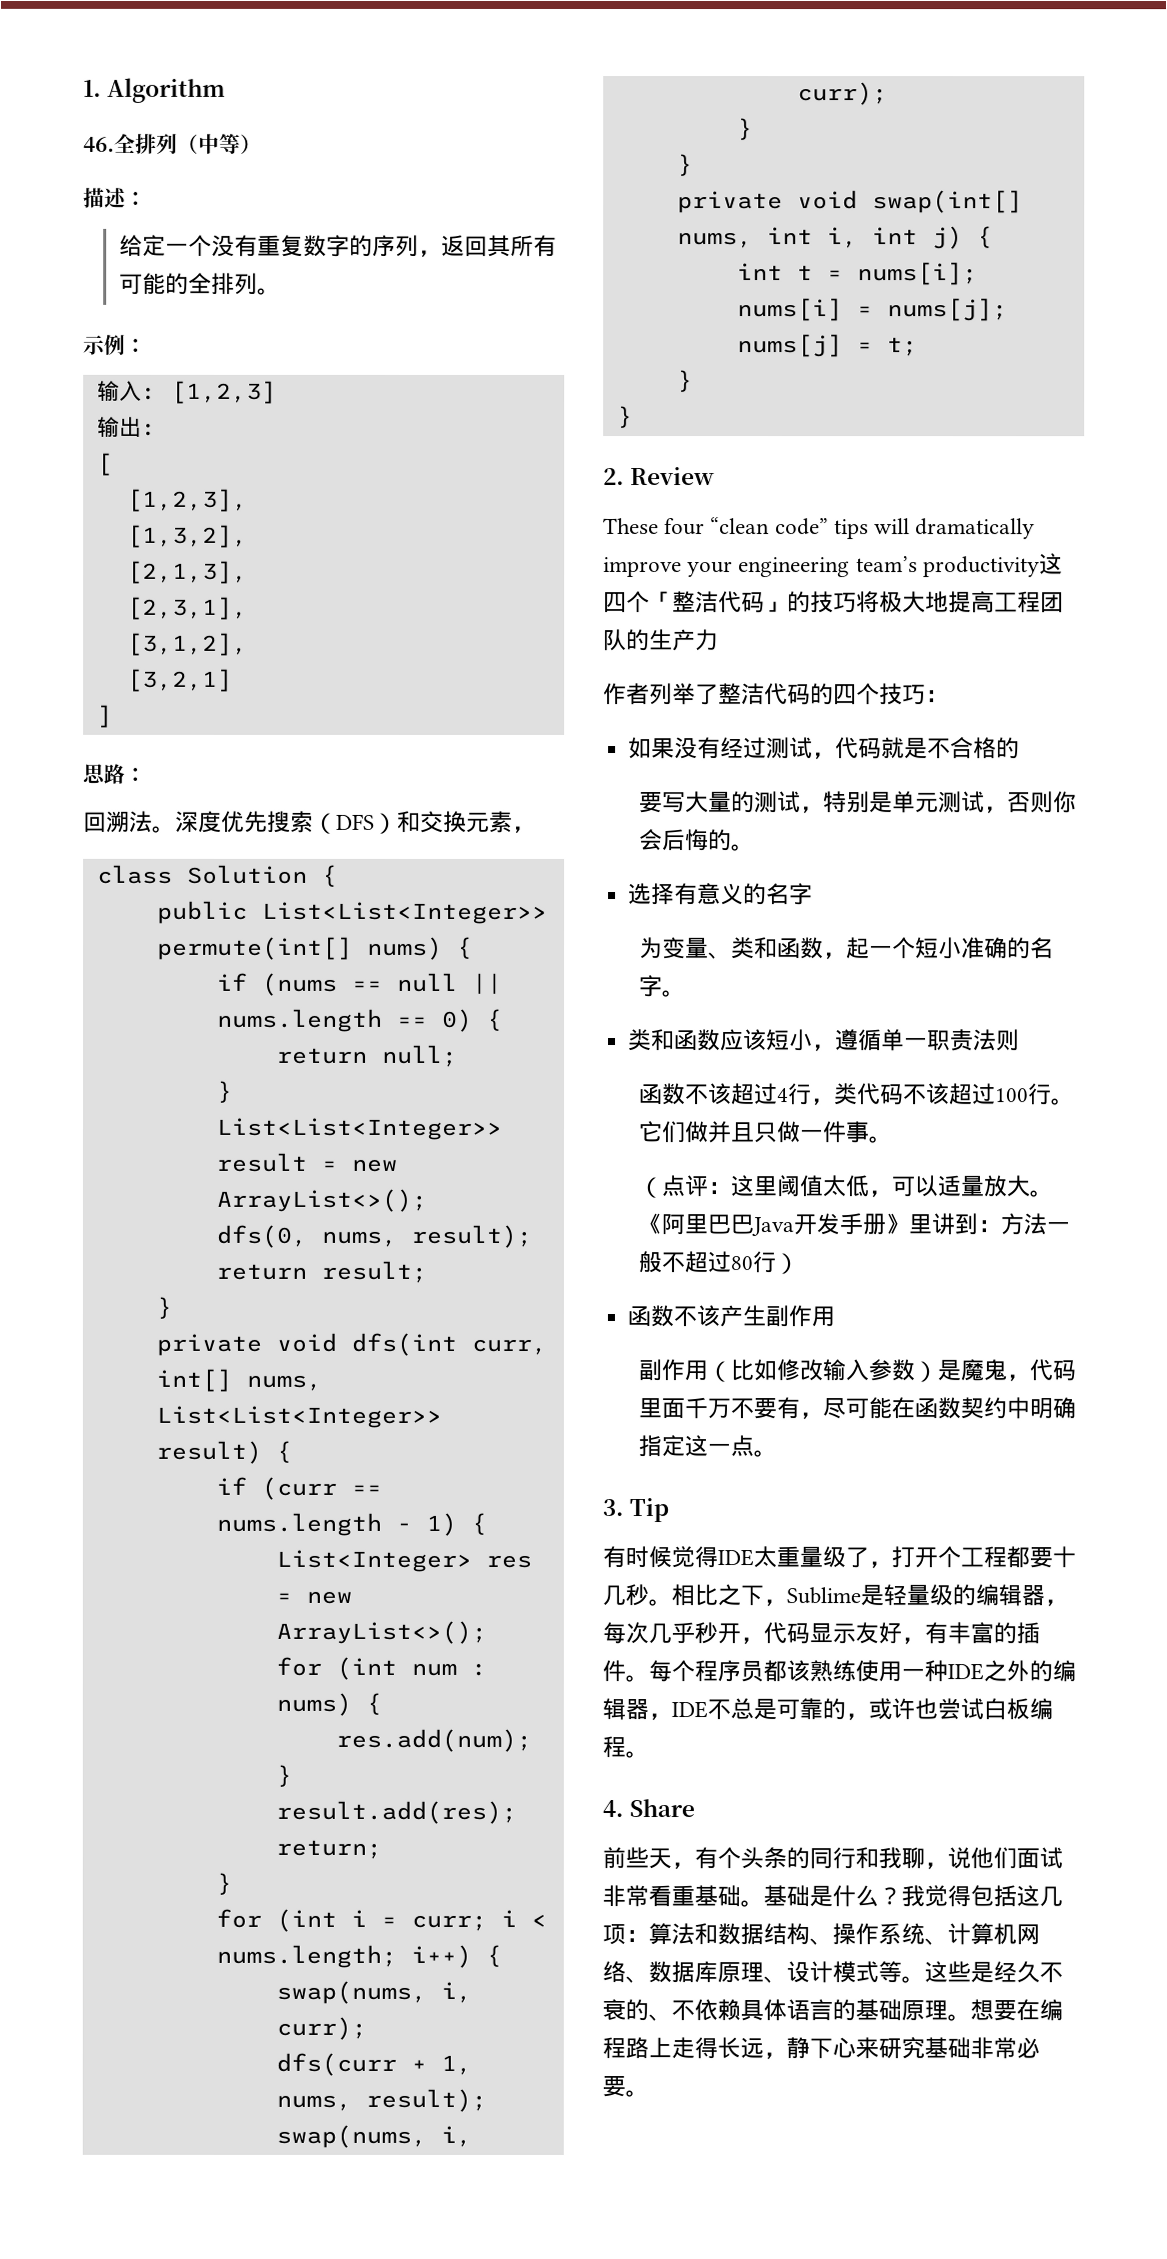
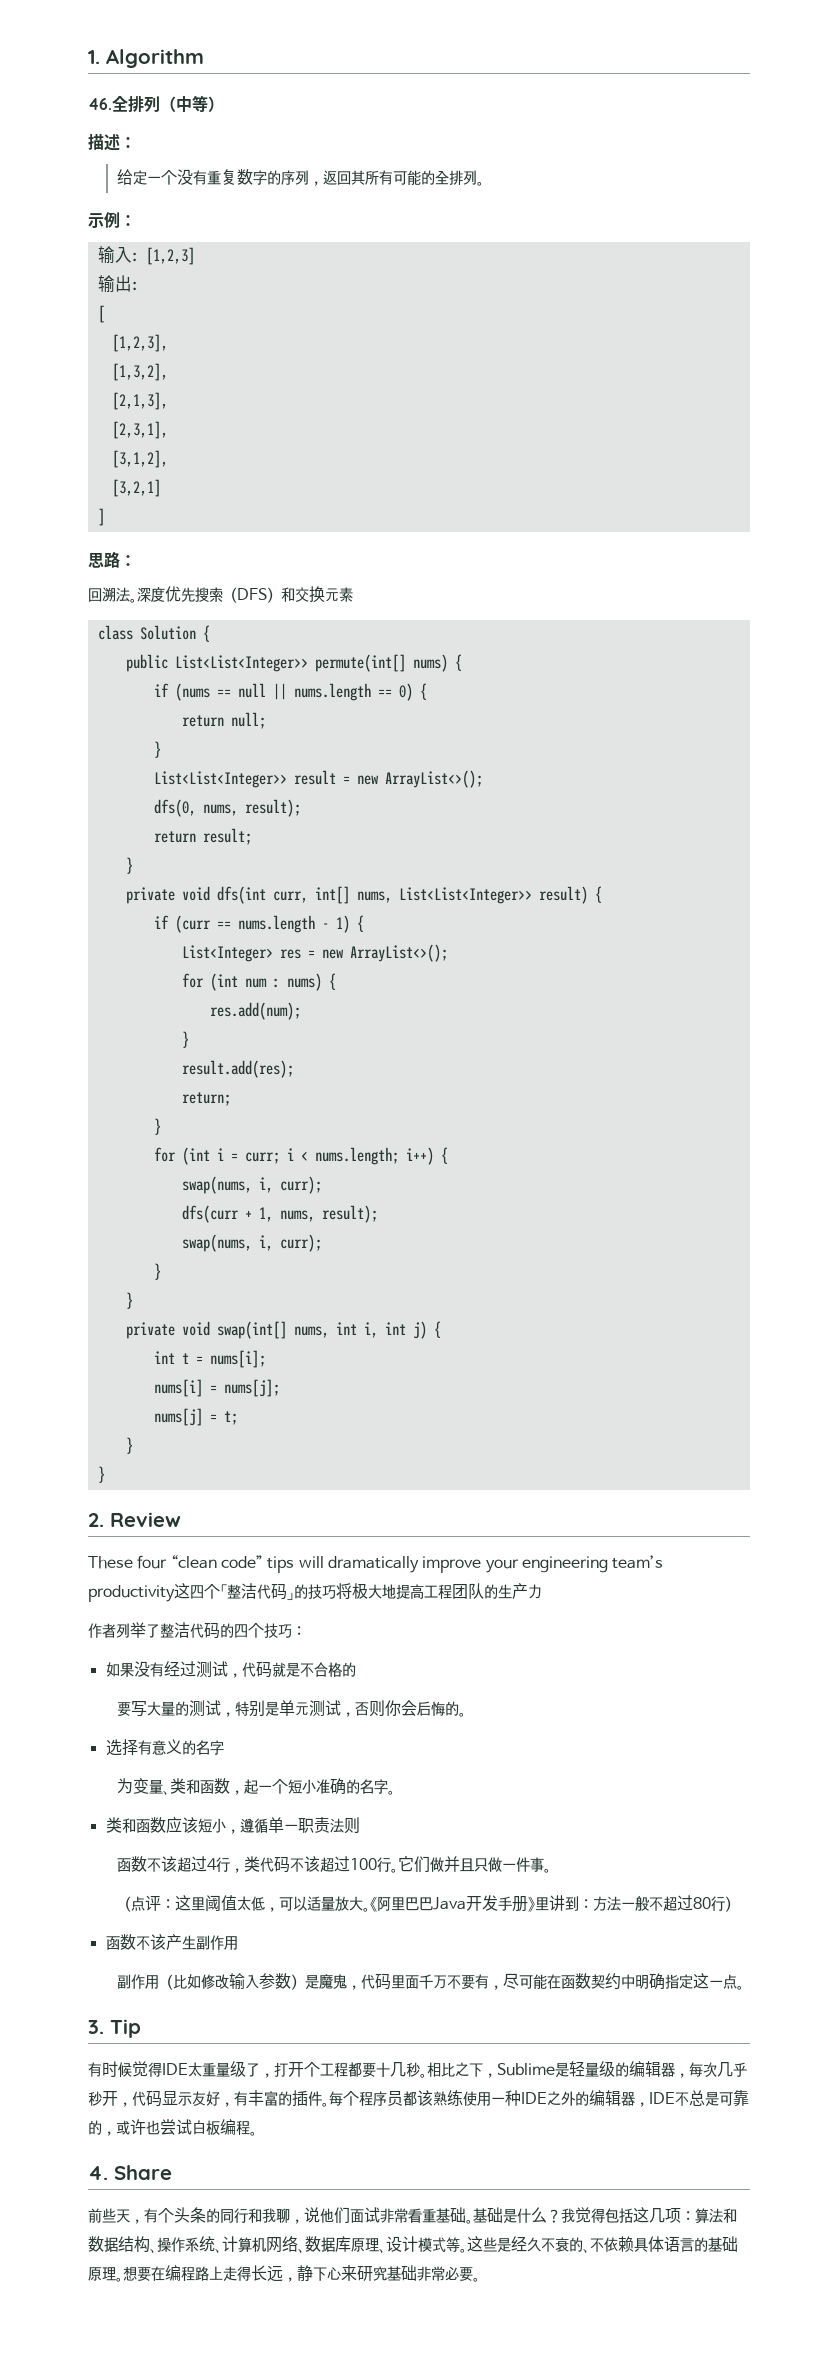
[512,825,536,833] ， -> (353, 594) none

